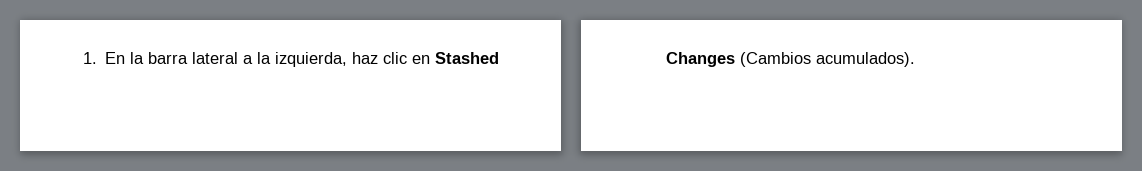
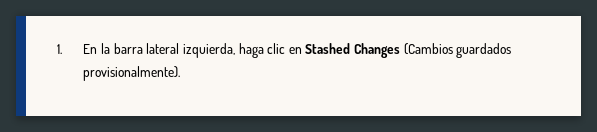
[243,52,379,67] a la izquierda, haz -> [182,43,264,58] izquierda, haga
[816,52,916,67] acumulados). -> [456,43,512,58] [83,66,181,81] guardados provisionalmente).

